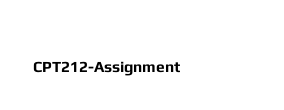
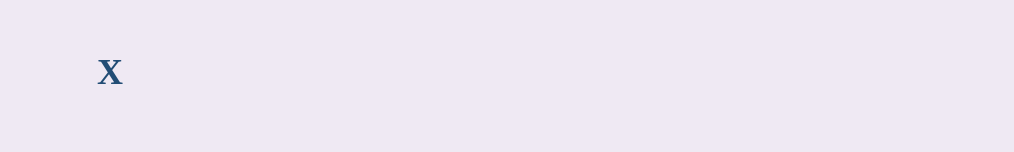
[33,61,180,76] CPT212-Assignment -> [97,60,123,84] X

